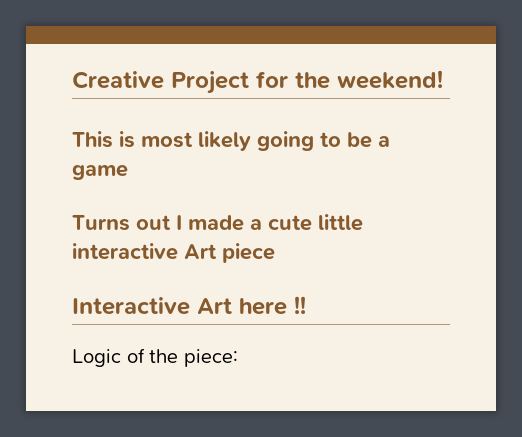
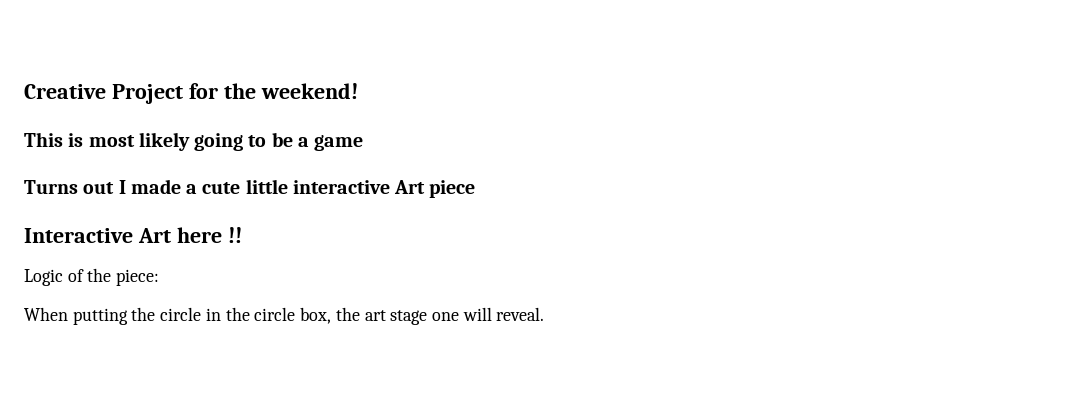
(238, 358) none -> [24,307,545,325] // When putting the circle in the circle box, the art stage one will reveal.

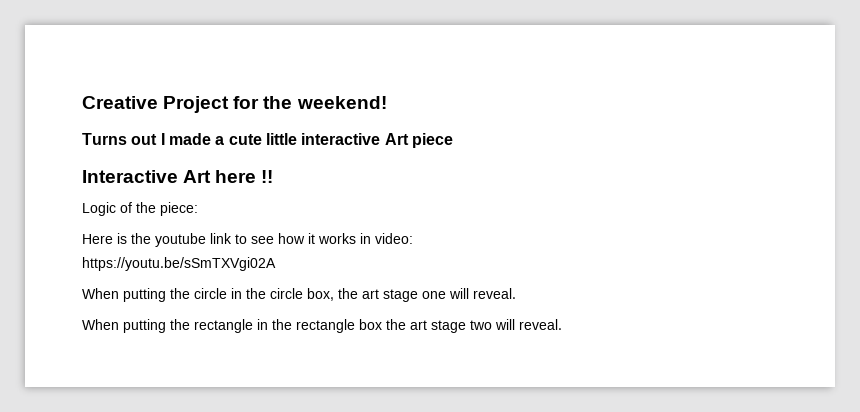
[24,132,364,151] // This is most likely going to be a game -> (387, 102) none
(160, 277) none -> [82,233,413,247] [82,257,276,271] // Here is the youtube link to see how it works in video: // https://youtu.be/sSmTXVgi02A
(545, 314) none -> [82,319,562,333] // When putting the rectangle in the rectangle box the art stage two will reveal.

